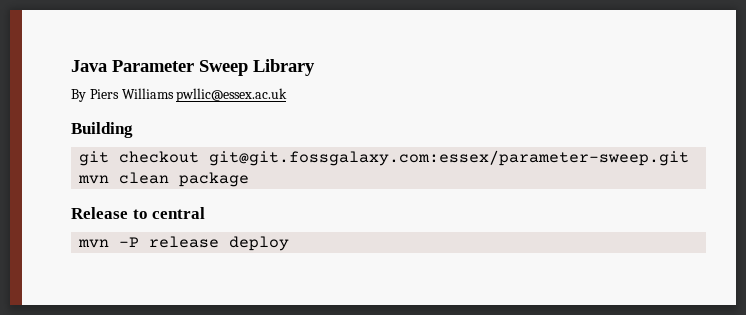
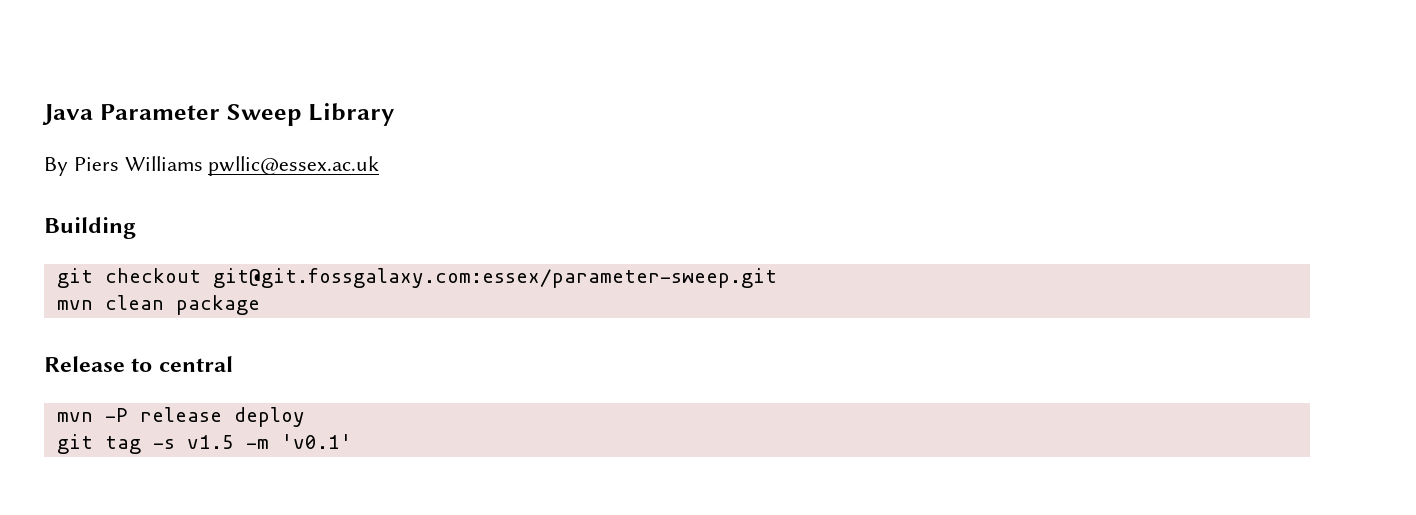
(290, 243) none -> [56,434,352,454] // git tag -s v1.5 -m 'v0.1'

